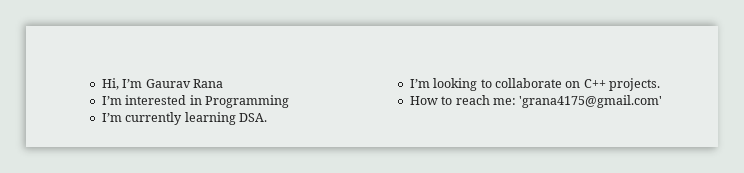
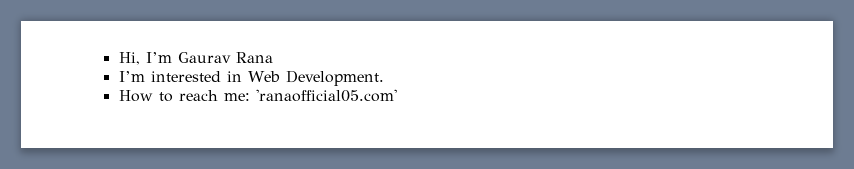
[204,95,289,108] [101,112,267,125] [409,78,660,91] Programming // I’m currently learning DSA. // I’m looking to collaborate on C++ projects. -> [247,70,384,86] Web Development.
[519,95,663,108] 'grana4175@gmail.com' -> [255,89,397,102] 'ranaofficial05.com'

